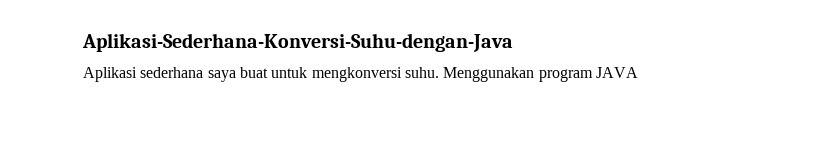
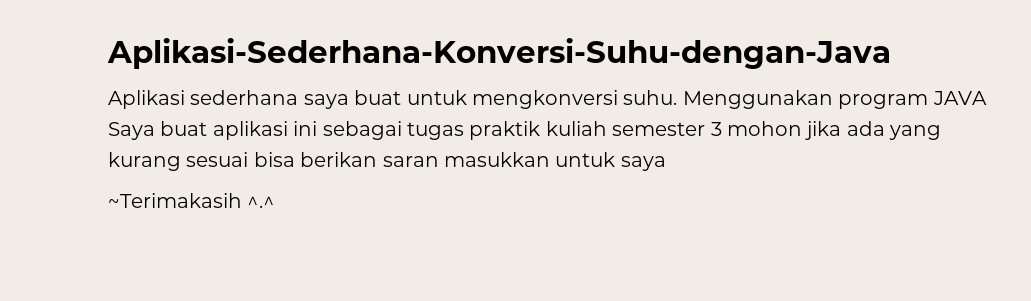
(638, 72) none -> [108,121,942,140] [108,152,666,171] [108,193,276,208] Saya buat aplikasi ini sebagai tugas praktik kuliah semester 3 mohon jika ada yang kurang sesuai bisa berikan saran masukkan untuk saya // ~Terimakasih ^.^

